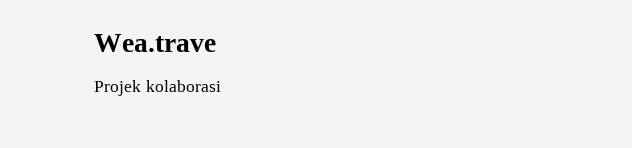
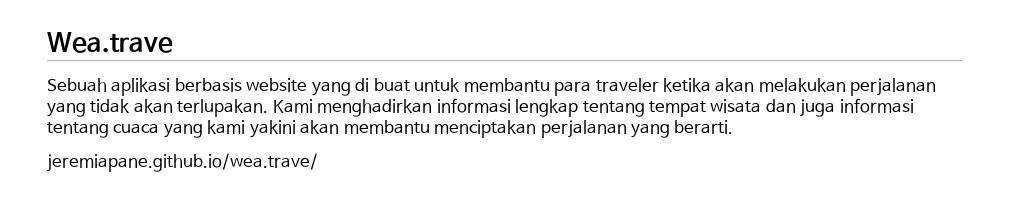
[94,80,221,96] Projek kolaborasi -> [47,78,937,96] [47,98,914,117] [47,120,734,138] [47,153,318,172] Sebuah aplikasi berbasis website yang di buat untuk membantu para traveler ketika akan melakukan perjalanan yang tidak akan terlupakan. Kami menghadirkan informasi lengkap tentang tempat wisata dan juga informasi tentang cuaca yang kami yakini akan membantu menciptakan perjalanan yang berarti. // jeremiapane.github.io/wea.trave/

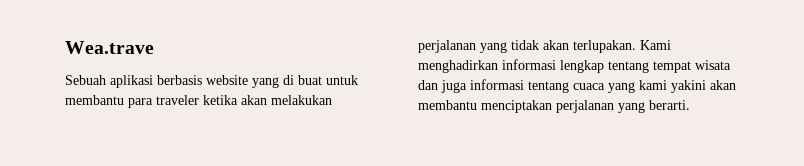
[47,153,318,172] // jeremiapane.github.io/wea.trave/ -> (690, 105) none

